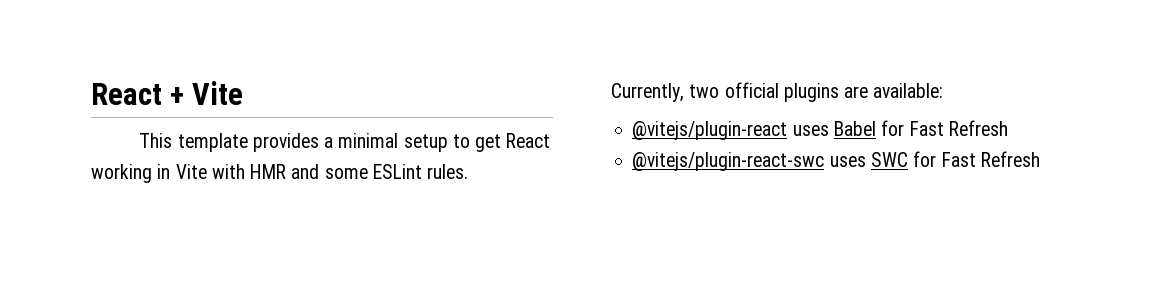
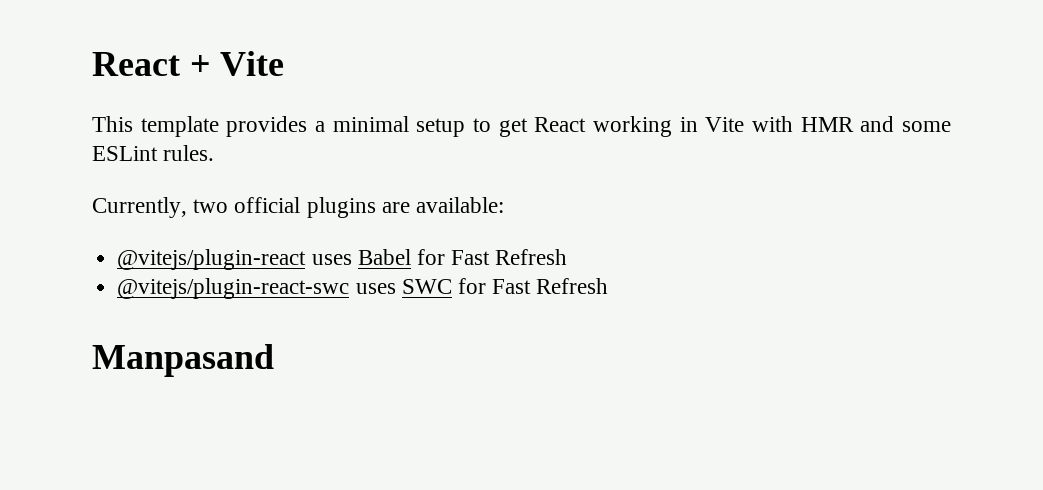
(1040, 159) none -> [92,344,274,377] // Manpasand

